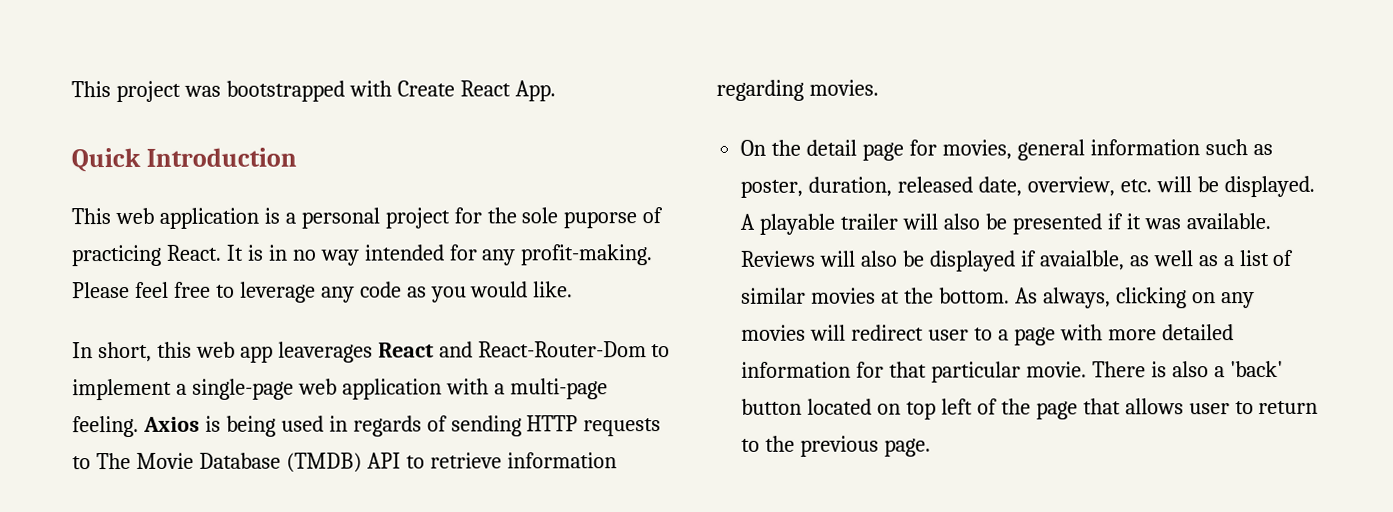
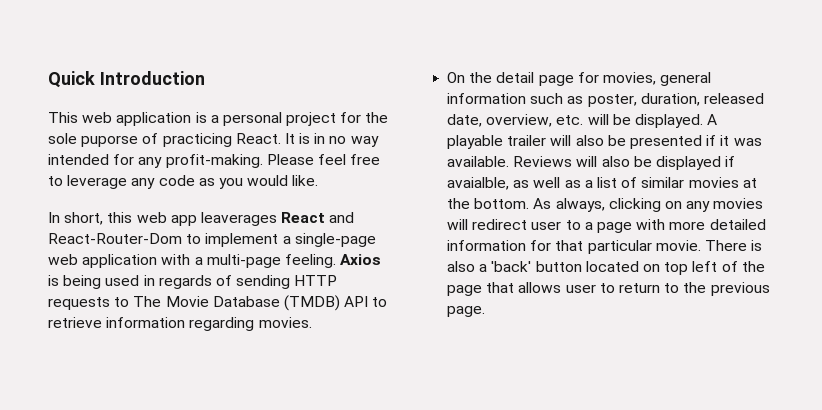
[71,80,556,103] This project was bootstrapped with Create React App. // -> (48, 79) none

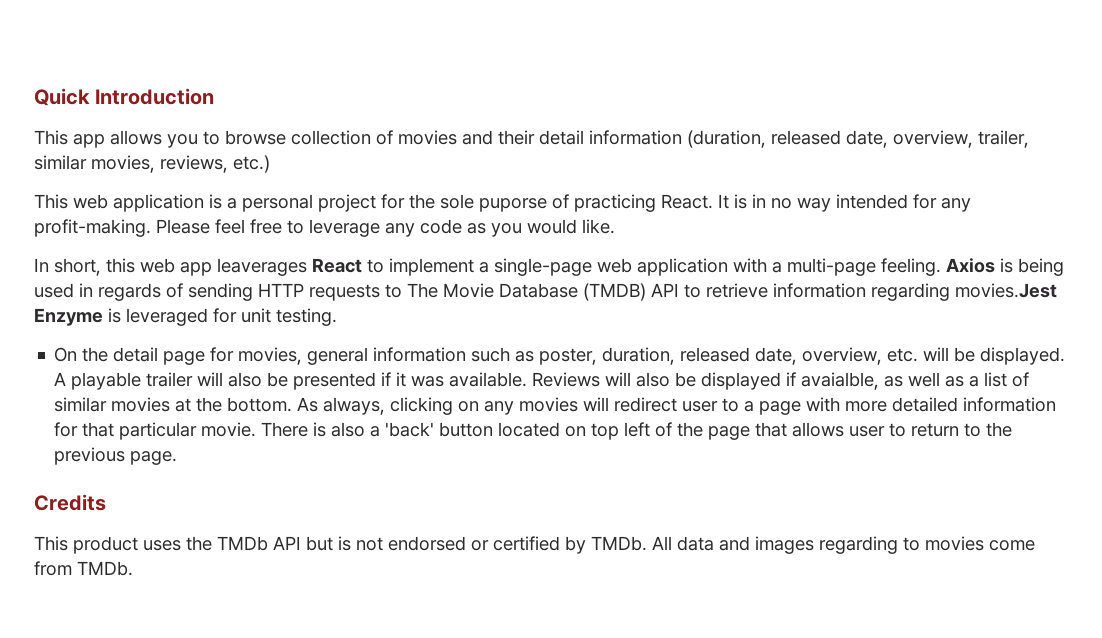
(205, 78) none -> [34,130,1029,148] [34,155,270,173] // This app allows you to browse collection of movies and their detail information (duration, released date, overview, trailer, similar movies, reviews, etc.)
[329,212,355,223] [48,233,182,244] and React-Router-Dom -> (362, 265) none
[258,317,312,328] movies. -> [955,283,1057,298] [34,308,337,326] movies.Jest Enzyme is leveraged for unit testing.
(486, 311) none -> [34,494,106,511] [34,536,1035,554] [34,561,133,576] // Credits // This product uses the TMDb API but is not endorsed or certified by TMDb. All data and images regarding to movies come from TMDb.

